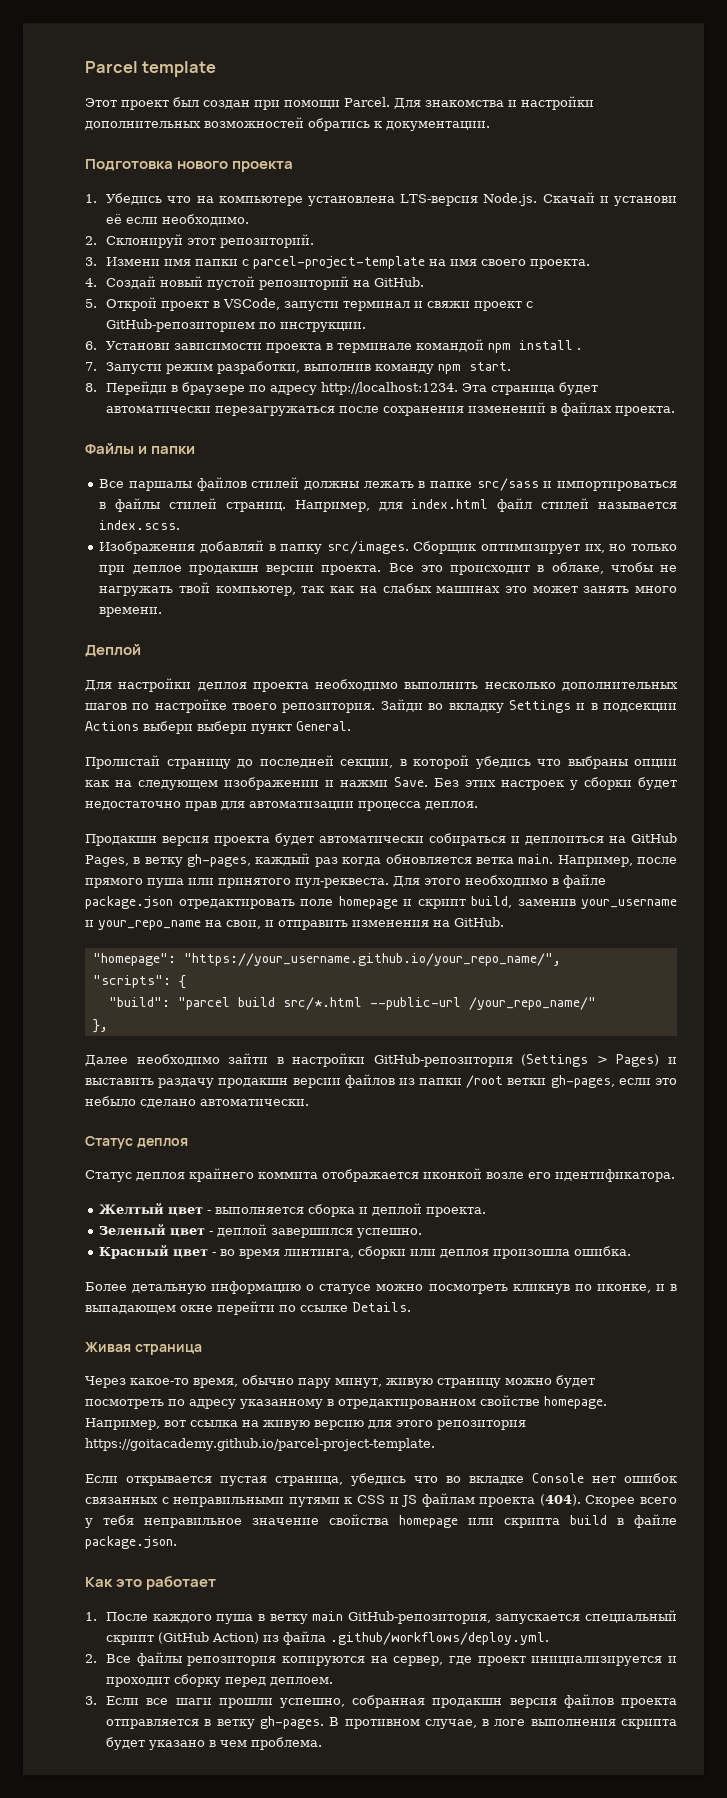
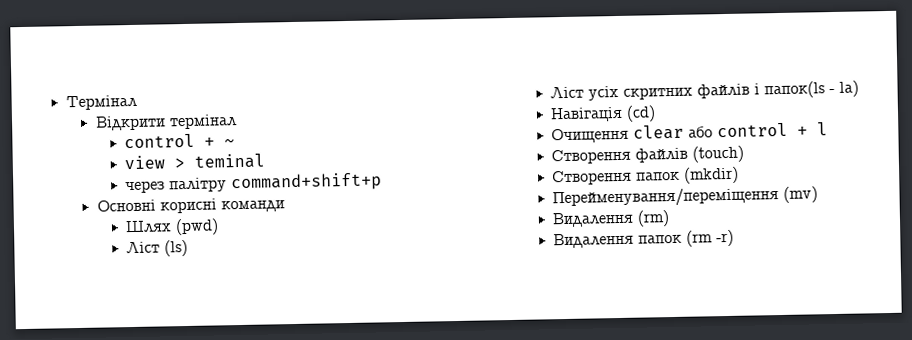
[85,61,217,77] [85,96,594,110] [85,117,490,131] [85,159,294,172] [85,192,677,206] [106,214,250,226] [85,234,315,248] [85,256,591,269] [85,276,425,290] [85,297,534,311] [106,319,367,332] [85,339,582,353] [85,361,512,374] [85,381,599,395] [106,402,676,416] [85,443,196,455] [99,477,678,491] [99,498,677,512] [99,520,181,530] [99,540,677,554] [99,562,677,575] [99,582,677,596] [99,607,163,617] [85,644,141,657] [85,678,678,692] [85,699,678,713] [85,721,351,734] [85,755,677,769] [85,777,677,790] [85,801,478,811] [85,833,677,846] [85,853,678,867] [85,874,606,888] [85,896,677,909] [85,917,504,930] [92,953,561,966] [92,975,186,989] [108,997,596,1010] [92,1019,108,1033] [85,1053,677,1067] [85,1074,677,1088] [85,1096,309,1108] [85,1136,188,1149] [85,1168,675,1182] [99,1203,487,1217] [99,1224,423,1238] [99,1245,632,1259] [85,1281,677,1294] [85,1301,411,1315] [85,1342,202,1355] [85,1375,595,1388] [85,1395,607,1409] [85,1418,526,1430] [85,1438,435,1451] [85,1473,677,1486] [85,1493,677,1507] [85,1514,677,1528] [85,1536,177,1549] [85,1576,217,1590] [85,1610,677,1624] [106,1631,550,1645] [85,1652,677,1666] [106,1674,334,1687] [85,1694,677,1708] [106,1716,677,1729] [106,1737,323,1750] Parcel template // Этот проект был создан при помощи Parcel. Для знакомства и настройки дополнительных возможностей обратись к документации. // Подготовка нового проекта // 1. Убедись что на компьютере установлена LTS-версия Node.js. Скачай и установи её если необходимо. // 2. Склонируй этот репозиторий. // 3. Измени имя папки с parcel-project-template на имя своего проекта. // 4. Создай новый пустой репозиторий на GitHub. // 5. Открой проект в VSCode, запусти терминал и свяжи проект с GitHub-репозиторием по инструкции. // 6. Установи зависимости проекта в терминале командой npm install . // 7. Запусти режим разработки, выполнив команду npm start. // 8. Перейди в браузере по адресу http://localhost:1234. Эта страница будет автоматически перезагружаться после сохранения изменений в файлах проекта. // Файлы и папки // Все паршалы файлов стилей должны лежать в папке src/sass и импортироваться в файлы стилей страниц. Например, для index.html файл стилей называется index.scss. // Изображения добавляй в папку src/images. Сборщик оптимизирует их, но только при деплое продакшн версии проекта. Все это происходит в облаке, чтобы не нагружать твой компьютер, так как на слабых машинах это может занять много времени. // Деплой // Для настройки деплоя проекта необходимо выполнить несколько дополнительных шагов по настройке твоего репозитория. Зайди во вкладку Settings и в подсекции Actions выбери выбери пункт General. // Пролистай страницу до последней секции, в которой убедись что выбраны опции как на следующем изображении и нажми Save. Без этих настроек у сборки будет недостаточно прав для автоматизации процесса деплоя. // Продакшн версия проекта будет автоматически собираться и деплоиться на GitHub Pages, в ветку gh-pages, каждый раз когда обновляется ветка main. Например, после прямого пуша или принятого пул-реквеста. Для этого необходимо в файле package.json отредактировать поле homepage и скрипт build, заменив your_username и your_repo_name на свои, и отправить изменения на GitHub. // "homepage": "https://your_username.github.io/your_repo_name/", // "scripts": { // "build": "parcel build src/*.html --public-url /your_repo_name/" // }, // Далее необходимо зайти в настройки GitHub-репозитория (Settings > Pages) и выставить раздачу продакшн версии файлов из папки /root ветки gh-pages, если это небыло сделано автоматически. // Статус деплоя // Статус деплоя крайнего коммита отображается иконкой возле его идентификатора. // Желтый цвет - выполняется сборка и деплой проекта. // Зеленый цвет - деплой завершился успешно. // Красный цвет - во время линтинга, сборки или деплоя произошла ошибка. // Более детальную информацию о статусе можно посмотреть кликнув по иконке, и в выпадающем окне перейти по ссылке Details. // Живая страница // Через какое-то время, обычно пару минут, живую страницу можно будет посмотреть по адресу указанному в отредактированном свойстве homepage. Например, вот ссылка на живую версию для этого репозитория https://goitacademy.github.io/parcel-project-template. // Если открывается пустая страница, убедись что во вкладке Console нет ошибок связанных с неправильными путями к CSS и JS файлам проекта (404). Скорее всего у тебя неправильное значение свойства homepage или скрипта build в файле package.json. // Как это работает // 1. После каждого пуша в ветку main GitHub-репозитория, запускается специальный скрипт (GitHub Action) из файла .github/workflows/deploy.yml. // 2. Все файлы репозитория копируются на сервер, где проект инициализируется и проходит сборку перед деплоем. // 3. Если все шаги прошли успешно, собранная продакшн версия файлов проекта отправляется в ветку gh-pages. В противном случае, в логе выполнения скрипта будет указано в чем проблема. -> [65,94,138,111] [94,114,238,131] [124,133,236,149] [124,153,266,170] [125,172,383,194] [96,198,285,214] [125,218,220,236] [126,239,189,257] [550,80,860,101] [550,105,657,123] [551,122,829,144] [551,145,745,165] [552,166,740,186] [552,186,819,209] [552,210,671,228] [553,229,735,249] Термінал // Відкрити термінал // control + ~ // view > teminal // через палітру command+shift+p // Основні корисні команди // Шлях (pwd) // Ліст (ls) // Ліст усіх скритних файлів і папок(ls - la) // Навігація (cd) // Очищення clear або control + l // Створення файлів (touch) // Створення папок (mkdir) // Перейменування/переміщення (mv) // Видалення (rm) // Видалення папок (rm -r)

